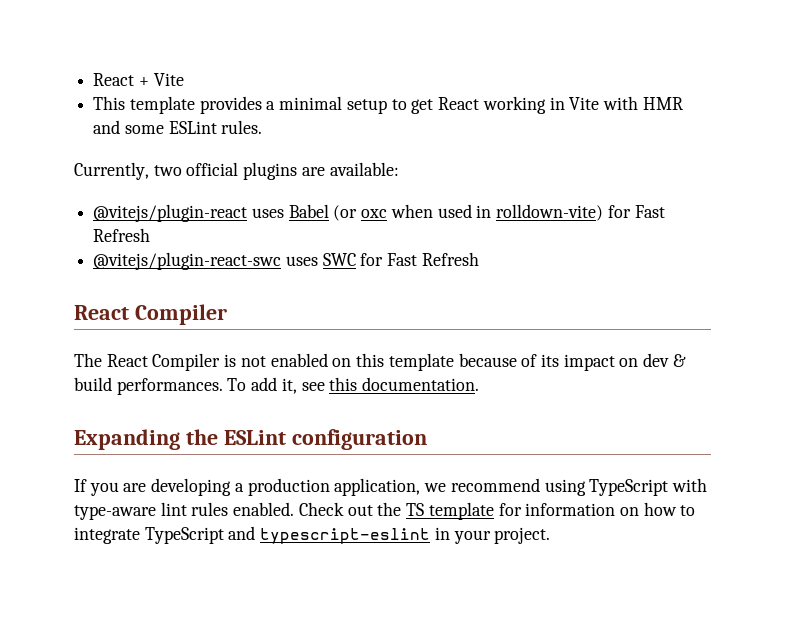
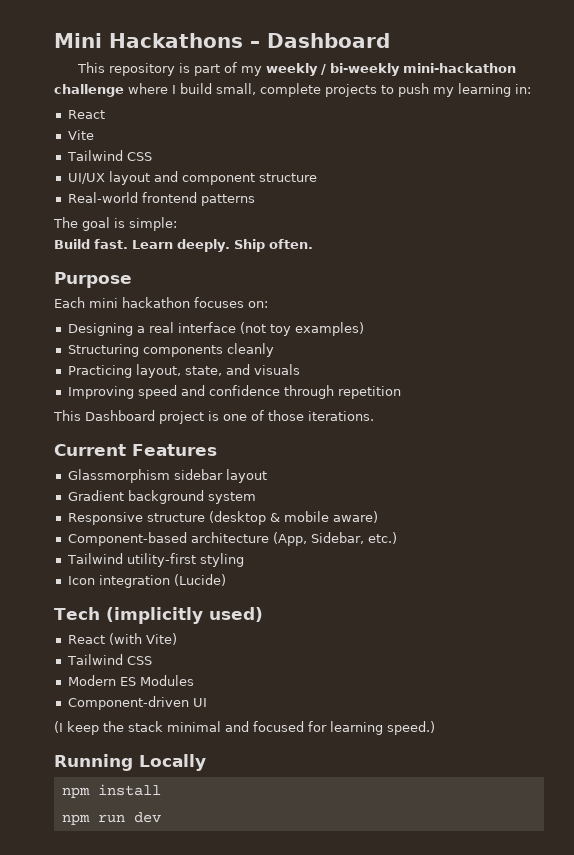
[93,73,149,86] React + -> [54,33,390,48] [77,62,517,76] [54,83,531,97] [67,110,105,119] Mini Hackathons – Dashboard // This repository is part of my weekly / bi-weekly mini-hackathon challenge where I build small, complete projects to push my learning in: // React //
[93,96,683,114] [93,120,263,134] [74,162,399,180] [93,204,665,222] [93,228,151,242] [93,252,479,270] [74,304,227,325] [74,353,686,371] [74,377,480,395] [74,429,427,450] [74,478,707,496] [74,502,696,520] [74,526,551,544] This template provides a minimal setup to get React working in Vite with HMR and some ESLint rules. // Currently, two official plugins are available: // @vitejs/plugin-react uses Babel (or oxc when used in rolldown-vite) for Fast Refresh // @vitejs/plugin-react-swc uses SWC for Fast Refresh // React Compiler // The React Compiler is not enabled on this template because of its impact on dev & build performances. To add it, see this documentation. // Expanding the ESLint configuration // If you are developing a production application, we recommend using TypeScript with type-aware lint rules enabled. Check out the TS template for information on how to integrate TypeScript and typescript-eslint in your project. -> [66,150,152,161] [67,171,317,185] [67,192,255,206] [53,217,177,231] [54,239,313,252] [54,272,132,288] [54,297,268,308] [67,322,364,336] [67,343,274,357] [67,364,300,378] [67,385,401,399] [53,410,374,424] [54,444,217,456] [67,469,267,483] [67,490,256,504] [67,511,378,525] [67,532,397,546] [66,553,244,567] [67,574,226,588] [54,607,263,624] [67,633,177,645] [66,654,152,665] [67,675,194,686] [67,696,207,710] [54,721,435,735] [54,754,206,771] [61,784,161,798] [61,812,161,825] Tailwind CSS // UI/UX layout and component structure // Real-world frontend patterns // The goal is simple: // Build fast. Learn deeply. Ship often. // Purpose // Each mini hackathon focuses on: // Designing a real interface (not toy examples) // Structuring components cleanly // Practicing layout, state, and visuals // Improving speed and confidence through repetition // This Dashboard project is one of those iterations. // Current Features // Glassmorphism sidebar layout // Gradient background system // Responsive structure (desktop & mobile aware) // Component-based architecture (App, Sidebar, etc.) // Tailwind utility-first styling // Icon integration (Lucide) // Tech (implicitly used) // React (with Vite) // Tailwind CSS // Modern ES Modules // Component-driven UI // (I keep the stack minimal and focused for learning speed.) // Running Locally // npm install // npm run dev

